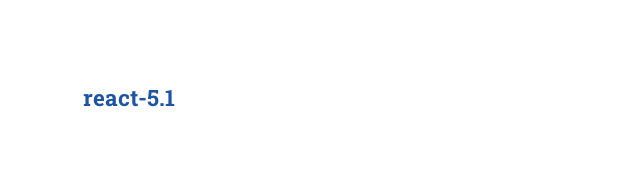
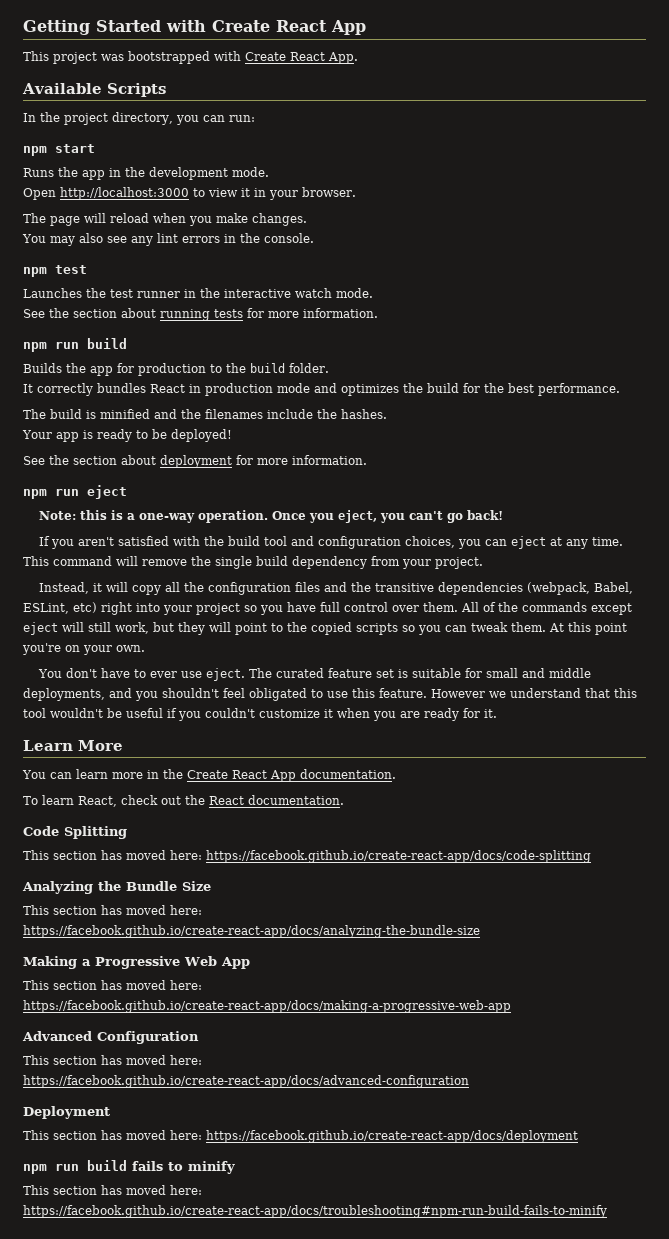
[83,90,175,107] react-5.1 -> [23,20,366,35] [23,51,358,64] [22,83,166,97] [23,112,255,125] [23,144,95,156] [23,167,269,180] [23,187,356,200] [23,213,307,226] [22,233,314,246] [23,265,87,277] [23,288,373,298] [23,308,378,321] [23,338,127,352] [23,363,329,376] [23,383,620,396] [23,409,387,419] [22,429,232,442] [23,455,367,468] [23,485,127,499] [38,510,503,523] [38,536,623,549] [23,556,483,569] [38,582,633,595] [23,602,632,615] [23,622,627,635] [22,643,145,655] [37,668,591,681] [23,688,637,701] [23,708,497,721] [23,740,123,751] [22,769,396,782] [23,795,344,807] [23,826,127,839] [23,850,591,863] [22,881,211,894] [23,905,202,915] [23,925,480,938] [23,956,250,969] [23,980,202,990] [23,1000,511,1013] [22,1031,199,1044] [23,1055,202,1065] [23,1075,469,1088] [23,1106,110,1119] [23,1130,578,1143] [23,1160,235,1174] [23,1185,202,1195] [23,1205,607,1218] Getting Started with Create React App // This project was bootstrapped with Create React App. // Available Scripts // In the project directory, you can run: // npm start // Runs the app in the development mode. // Open http://localhost:3000 to view it in your browser. // The page will reload when you make changes. // You may also see any lint errors in the console. // npm test // Launches the test runner in the interactive watch mode. // See the section about running tests for more information. // npm run build // Builds the app for production to the build folder. // It correctly bundles React in production mode and optimizes the build for the best performance. // The build is minified and the filenames include the hashes. // Your app is ready to be deployed! // See the section about deployment for more information. // npm run eject // Note: this is a one-way operation. Once you eject, you can't go back! // If you aren't satisfied with the build tool and configuration choices, you can eject at any time. This command will remove the single build dependency from your project. // Instead, it will copy all the configuration files and the transitive dependencies (webpack, Babel, ESLint, etc) right into your project so you have full control over them. All of the commands except eject will still work, but they will point to the copied scripts so you can tweak them. At this point you're on your own. // You don't have to ever use eject. The curated feature set is suitable for small and middle deployments, and you shouldn't feel obligated to use this feature. However we understand that this tool wouldn't be useful if you couldn't customize it when you are ready for it. // Learn More // You can learn more in the Create React App documentation. // To learn React, check out the React documentation. // Code Splitting // This section has moved here: https://facebook.github.io/create-react-app/docs/code-splitting // Analyzing the Bundle Size // This section has moved here: https://facebook.github.io/create-react-app/docs/analyzing-the-bundle-size // Making a Progressive Web App // This section has moved here: https://facebook.github.io/create-react-app/docs/making-a-progressive-web-app // Advanced Configuration // This section has moved here: https://facebook.github.io/create-react-app/docs/advanced-configuration // Deployment // This section has moved here: https://facebook.github.io/create-react-app/docs/deployment // npm run build fails to minify // This section has moved here: https://facebook.github.io/create-react-app/docs/troubleshooting#npm-run-build-fails-to-minify

